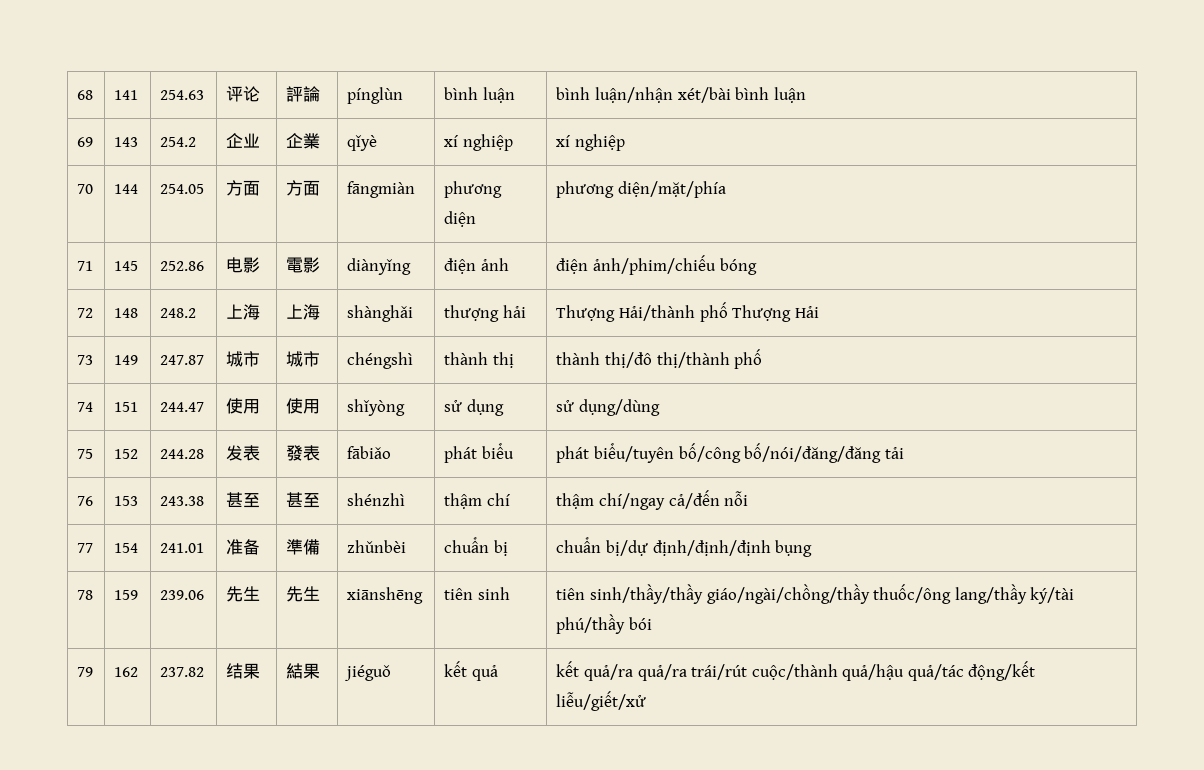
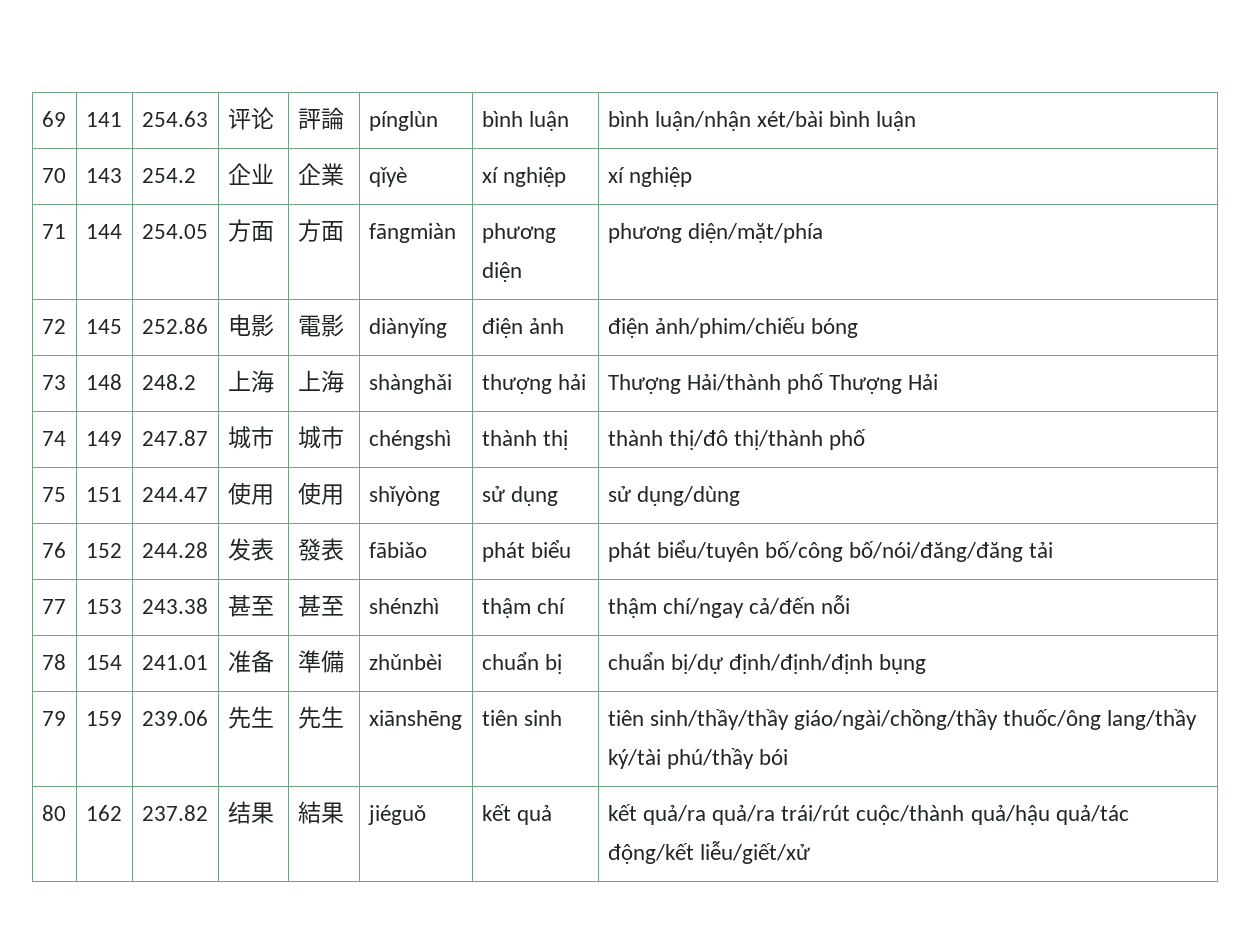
[77,90,94,100] 68 -> [41,111,66,127] 69
[77,137,94,147] 69 -> [41,168,66,183] 70
[77,184,94,194] 70 -> [41,224,66,239] 71
[77,261,94,271] 71 -> [41,319,66,334] 72
[77,308,94,318] 72 -> [41,375,66,390] 73
[77,355,94,365] 73 -> [41,431,66,446] 74
[77,402,94,412] 74 -> [41,487,66,502] 75
[77,449,94,459] 75 -> [41,542,66,558] 76
[77,496,94,506] 76 -> [41,599,66,614] 77
[77,543,94,553] 77 -> [41,654,66,670] 78
[77,590,94,600] 78 -> [41,711,66,726] 79
[77,667,94,677] 79 -> [41,805,66,821] 80

